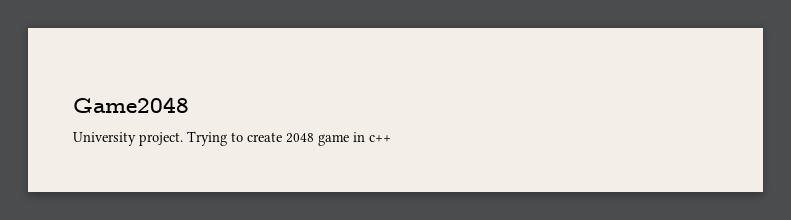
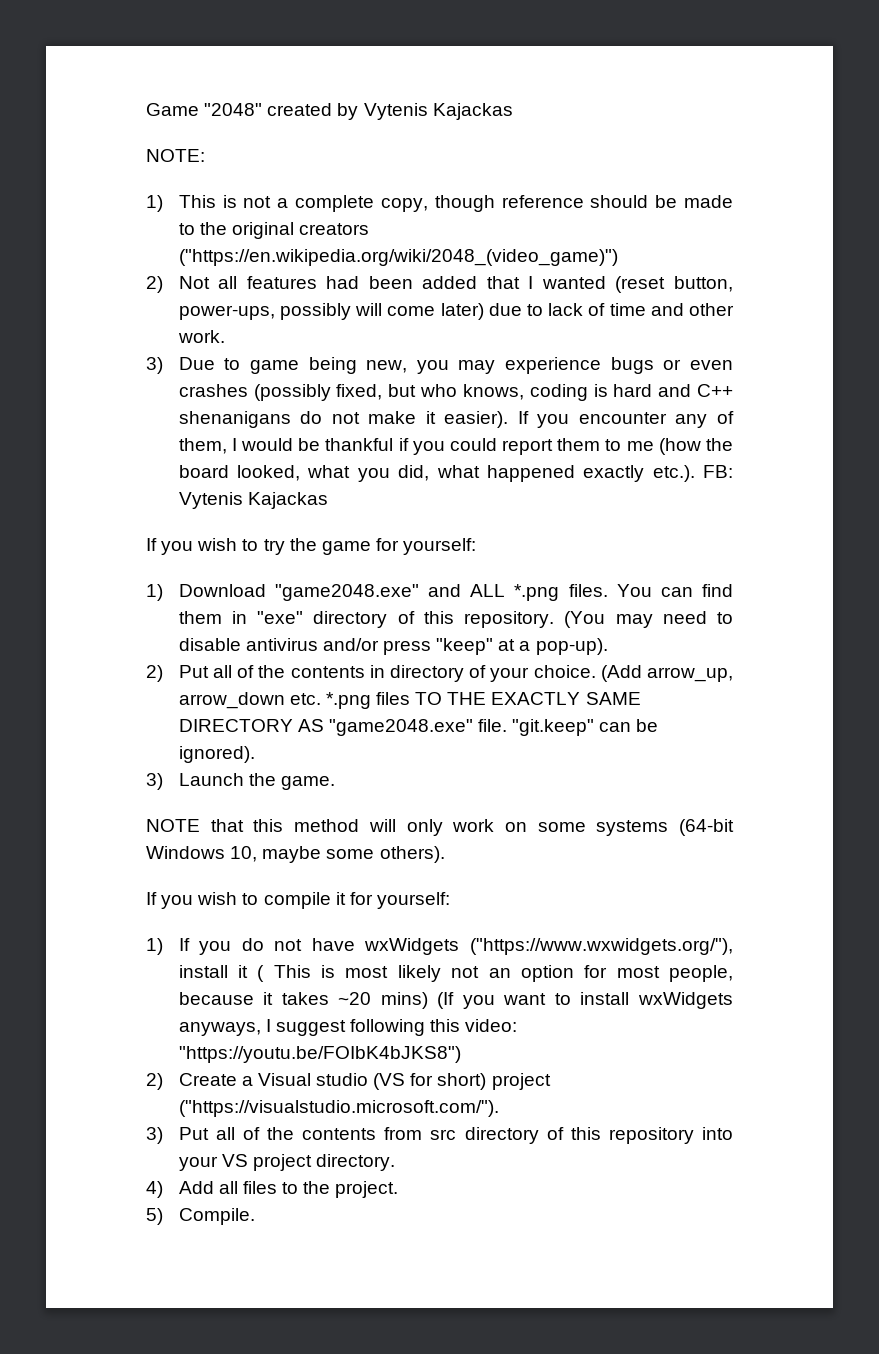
[73,97,189,113] [73,131,391,146] Game2048 // University project. Trying to create 2048 game in c++ -> [146,103,513,120] [146,149,205,162] [146,195,733,212] [178,222,370,239] [178,249,618,266] [146,276,733,293] [178,303,734,320] [177,330,225,343] [146,357,733,374] [178,384,733,401] [178,411,734,428] [178,438,733,455] [178,465,733,482] [178,492,328,509] [146,538,477,555] [146,584,734,601] [178,611,733,628] [178,638,608,655] [146,665,734,682] [178,692,641,709] [178,719,659,736] [178,746,255,763] [146,773,335,790] [146,819,734,836] [146,846,445,863] [146,892,450,909] [146,938,733,955] [178,965,733,982] [178,992,733,1009] [178,1019,518,1036] [178,1046,461,1063] [146,1073,551,1090] [178,1100,499,1117] [146,1127,733,1144] [178,1154,396,1171] [146,1181,399,1198] [146,1208,255,1225] Game "2048" created by Vytenis Kajackas // NOTE: // 1) This is not a complete copy, though reference should be made to the original creators ("https://en.wikipedia.org/wiki/2048_(video_game)") // 2) Not all features had been added that I wanted (reset button, power-ups, possibly will come later) due to lack of time and other work. // 3) Due to game being new, you may experience bugs or even crashes (possibly fixed, but who knows, coding is hard and C++ shenanigans do not make it easier). If you encounter any of them, I would be thankful if you could report them to me (how the board looked, what you did, what happened exactly etc.). FB: Vytenis Kajackas // If you wish to try the game for yourself: // 1) Download "game2048.exe" and ALL *.png files. You can find them in "exe" directory of this repository. (You may need to disable antivirus and/or press "keep" at a pop-up). // 2) Put all of the contents in directory of your choice. (Add arrow_up, arrow_down etc. *.png files TO THE EXACTLY SAME DIRECTORY AS "game2048.exe" file. "git.keep" can be ignored). // 3) Launch the game. // NOTE that this method will only work on some systems (64-bit Windows 10, maybe some others). // If you wish to compile it for yourself: // 1) If you do not have wxWidgets ("https://www.wxwidgets.org/"), install it ( This is most likely not an option for most people, because it takes ~20 mins) (If you want to install wxWidgets anyways, I suggest following this video: "https://youtu.be/FOIbK4bJKS8") // 2) Create a Visual studio (VS for short) project ("https://visualstudio.microsoft.com/"). // 3) Put all of the contents from src directory of this repository into your VS project directory. // 4) Add all files to the project. // 5) Compile.

